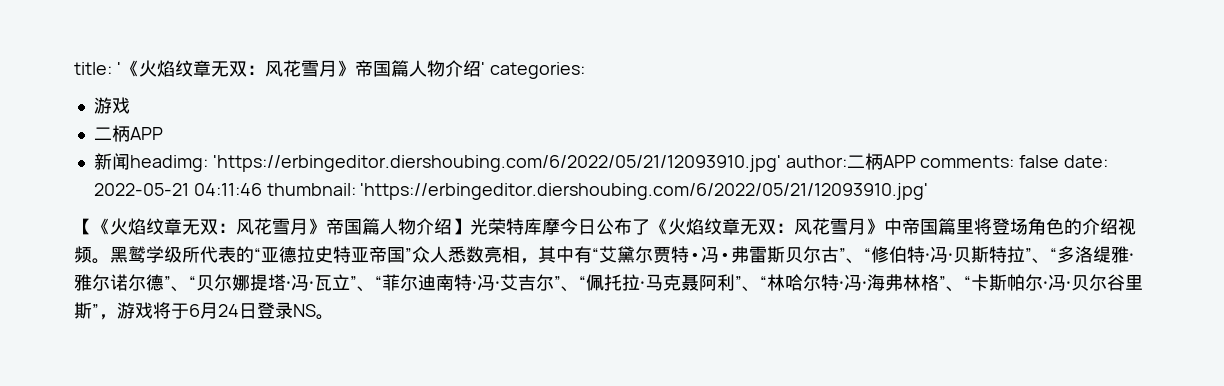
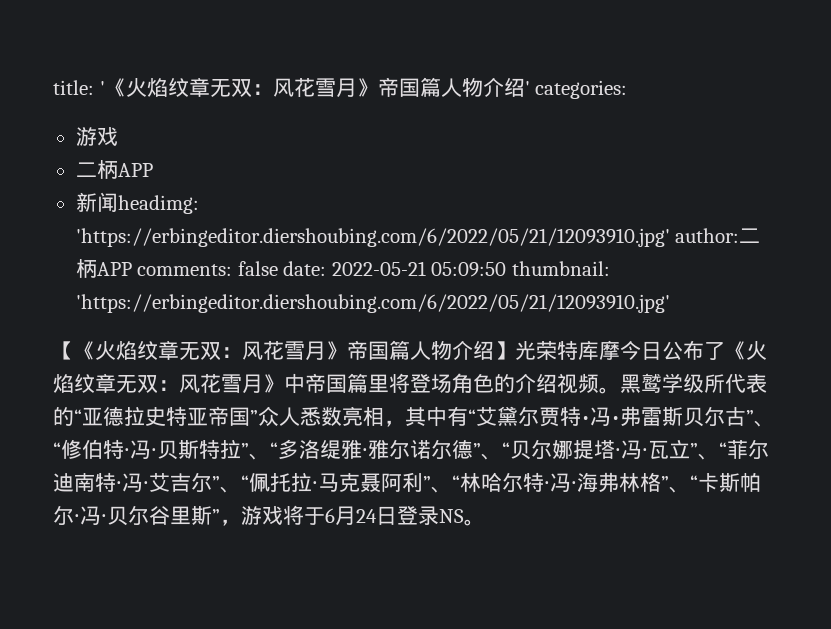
[193,183,262,196] 04:11:46 -> [431,262,507,277] 05:09:50

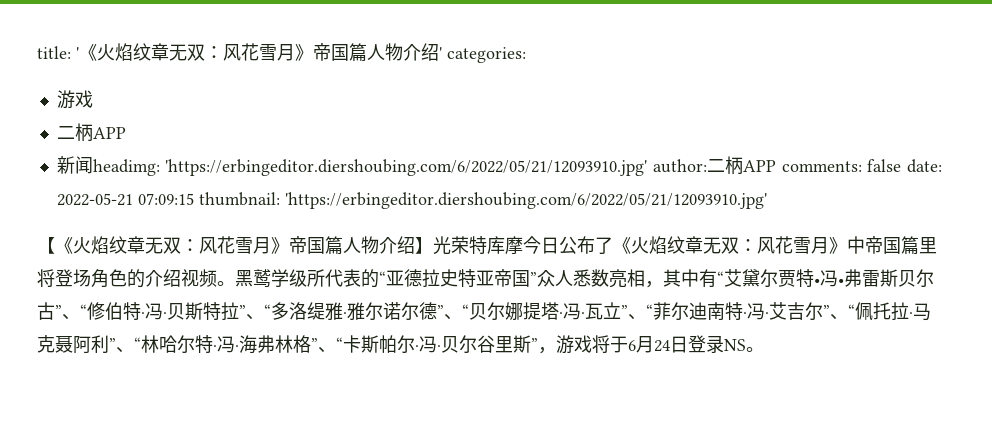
[431,262,507,277] 05:09:50 -> [137,193,194,205] 07:09:15

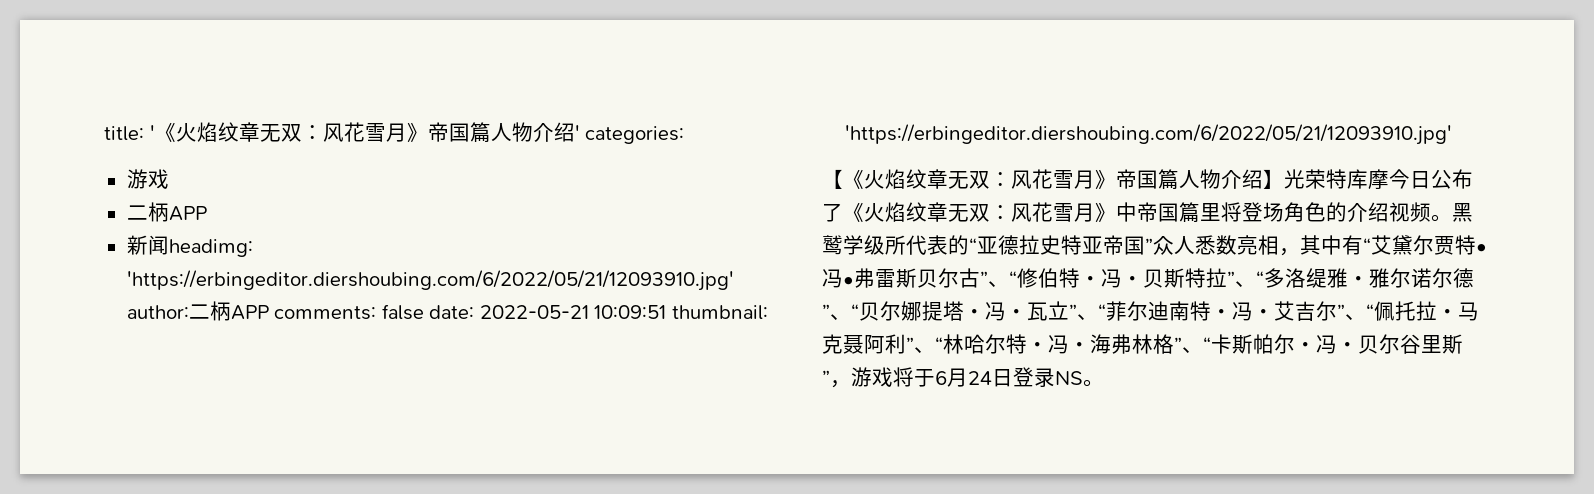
[137,193,194,205] 07:09:15 -> [594,305,667,319] 10:09:51

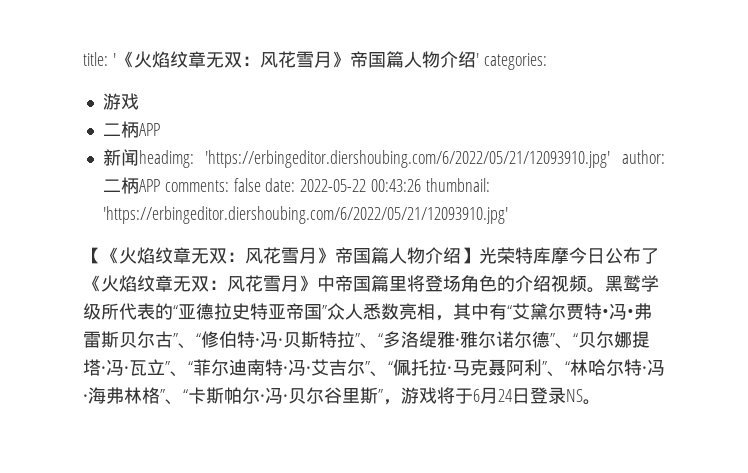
[479,305,667,319] 2022-05-21 10:09:51 -> [300,179,422,192] 2022-05-22 00:43:26

